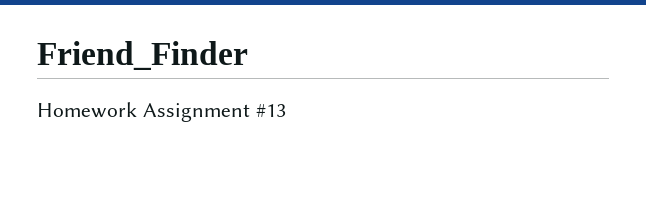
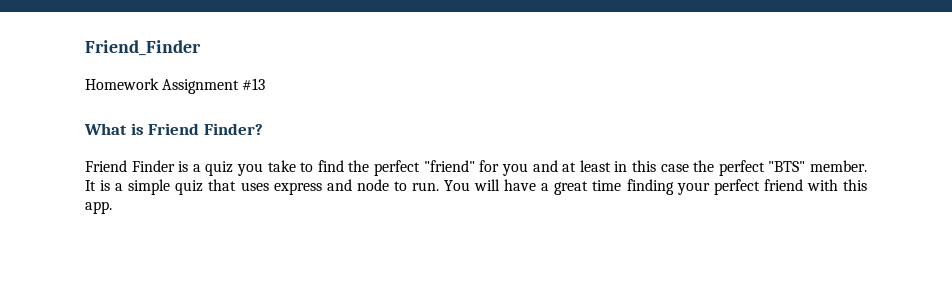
(286, 110) none -> [84,123,263,135] [85,160,867,176] [85,179,867,195] [85,201,112,214] // What is Friend Finder? // Friend Finder is a quiz you take to find the perfect "friend" for you and at least in this case the perfect "BTS" member. It is a simple quiz that uses express and node to run. You will have a great time finding your perfect friend with this app.

